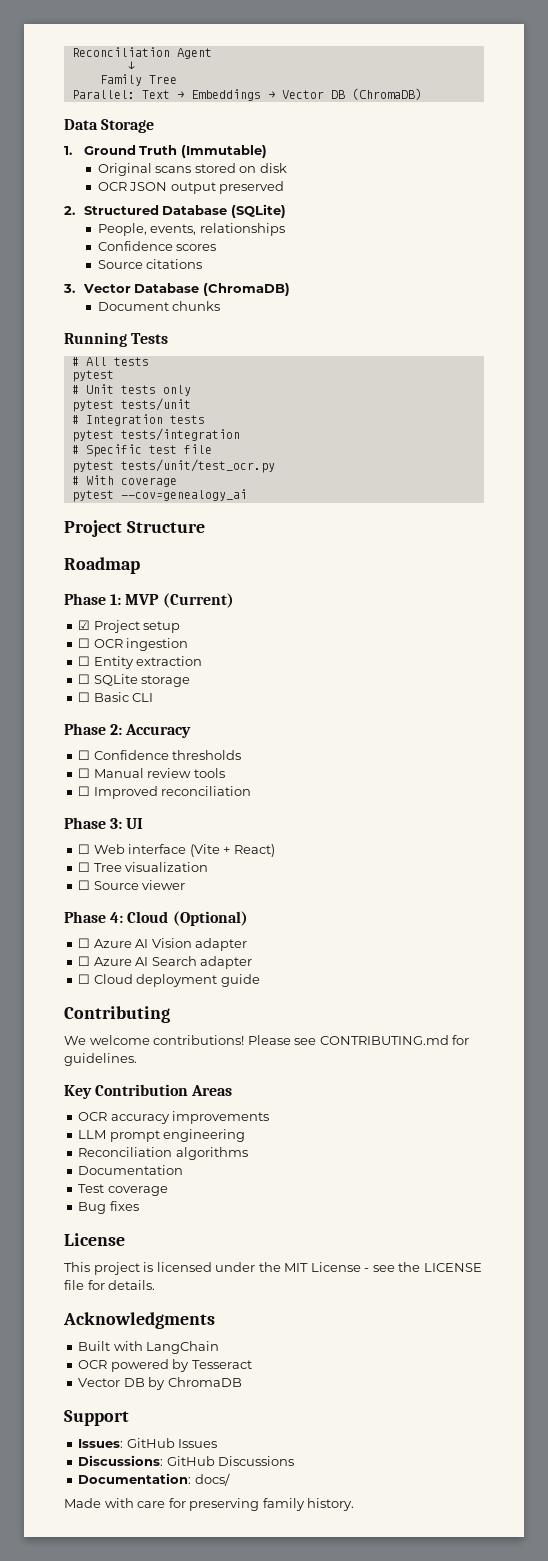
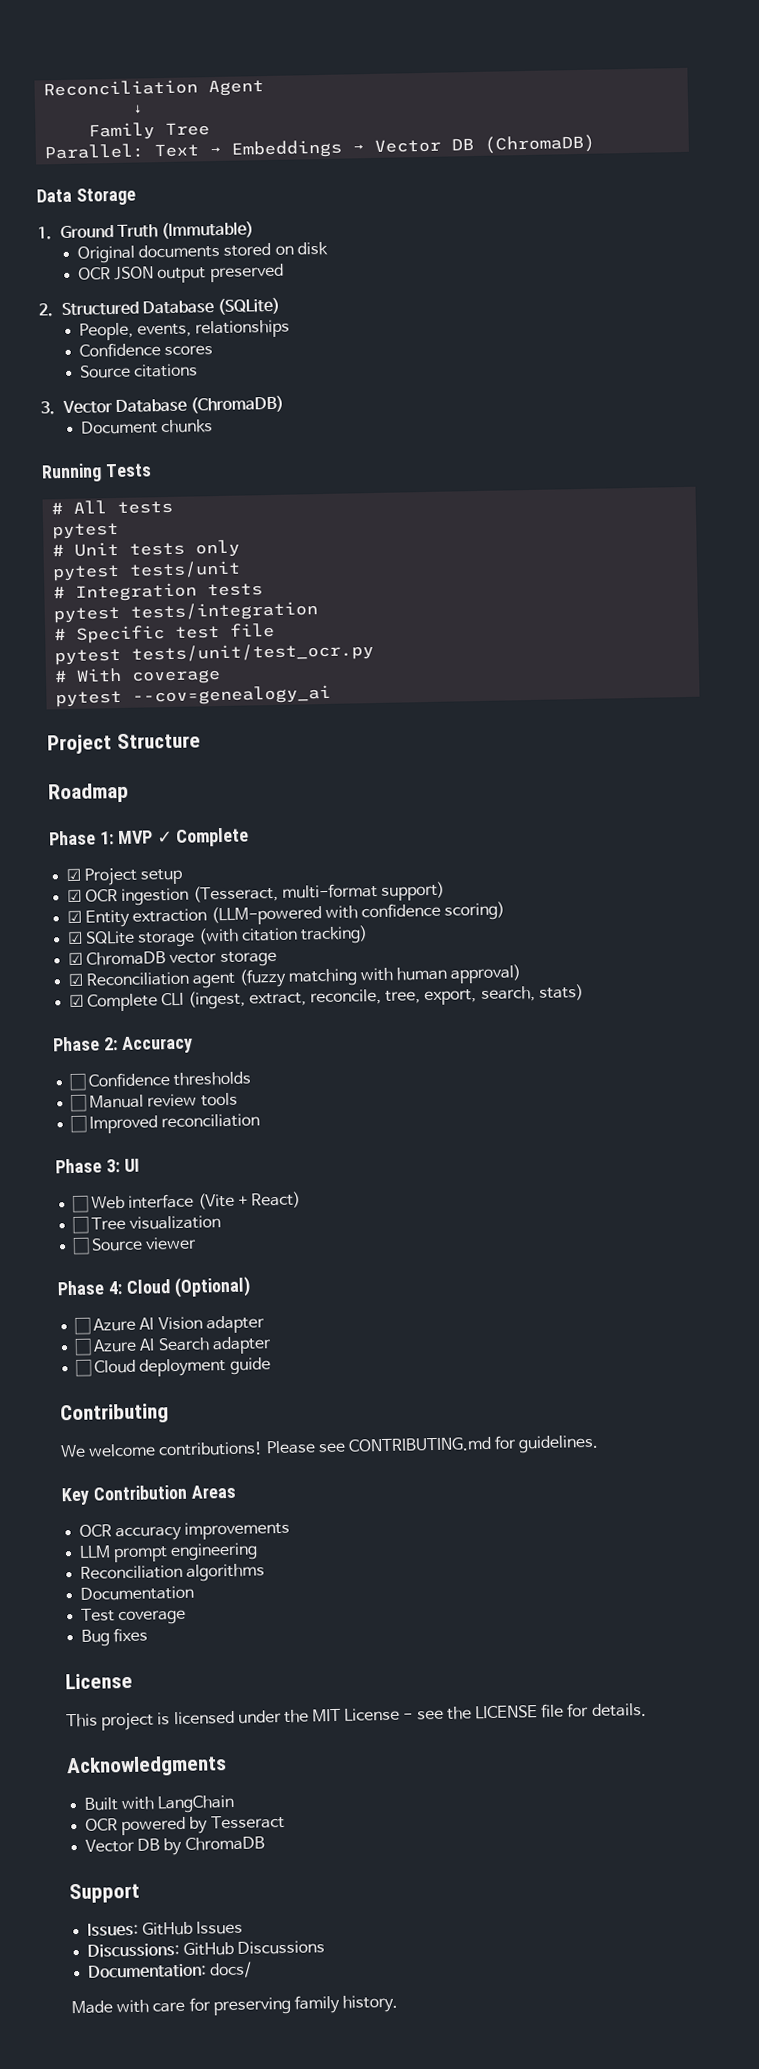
[155,166,192,173] scans -> [138,243,221,259] documents
[162,593,234,608] (Current) -> [156,827,250,847] ✓ Complete
[78,638,91,648] ☐ -> [67,889,83,903] ☑
[78,656,203,669] [78,674,191,687] [78,692,154,702] // ☐ Entity extraction // ☐ SQLite storage // ☐ Basic CLI -> [192,881,445,903] [67,901,506,928] [67,925,368,948] [68,950,277,968] [68,964,523,989] [69,984,584,1012] (Tesseract, multi-format support) // ☑ Entity extraction (LLM-powered with confidence scoring) // ☑ SQLite storage (with citation tracking) // ☑ ChromaDB vector storage // ☑ Reconciliation agent (fuzzy matching with human approval) // ☑ Complete CLI (ingest, extract, reconcile, tree, export, search, stats)

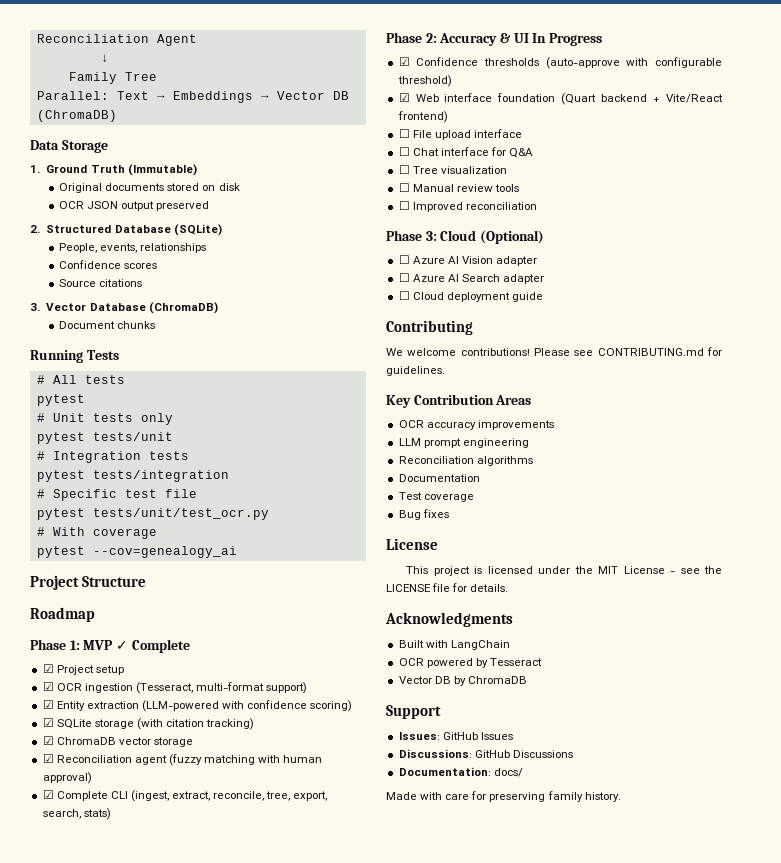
[69,1071,252,1092] // ☐ Confidence thresholds -> [499,33,602,46] [398,57,722,69] [397,75,452,87] [398,93,723,105] [397,111,448,123] [398,129,522,140] [398,147,534,158] [398,165,507,174] & UI In Progress // ☑ Confidence thresholds (auto-approve with configurable threshold) // ☑ Web interface foundation (Quart backend + Vite/React frontend) // ☐ File upload interface // ☐ Chat interface for Q&A // ☐ Tree visualization
[123,1158,140,1172] [72,1191,301,1213] [72,1215,222,1234] [72,1236,198,1255] [57,1280,122,1296] UI // ☐ Web interface (Vite + React) // ☐ Tree visualization // ☐ Source viewer // Phase 4: -> (437, 236) none

